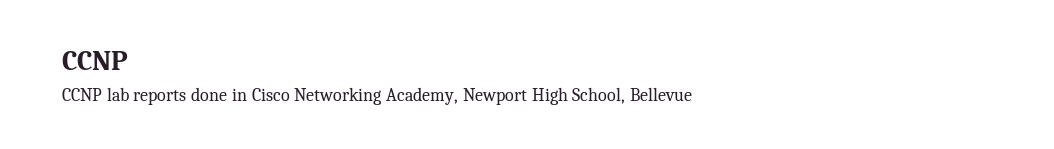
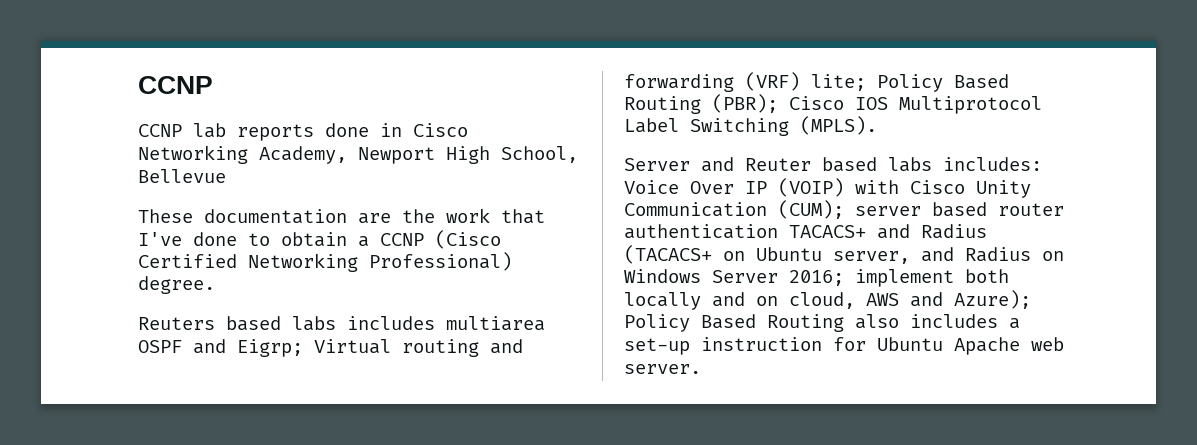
(692, 94) none -> [138,208,545,224] [138,230,501,249] [138,252,512,272] [138,276,215,294] [138,316,545,331] [138,339,523,357] [624,72,1009,92] [624,94,1042,114] [624,116,877,136] [624,157,1042,172] [624,178,1031,198] [624,200,1064,219] [624,224,987,239] [624,245,1064,264] [624,269,1009,287] [624,290,1031,310] [624,314,1020,332] [624,337,1064,355] [624,364,701,374] // These documentation are the work that I've done to obtain a CCNP (Cisco Certified Networking Professional) degree. // Reuters based labs includes multiarea OSPF and Eigrp; Virtual routing and forwarding (VRF) lite; Policy Based Routing (PBR); Cisco IOS Multiprotocol Label Switching (MPLS). // Server and Reuter based labs includes: Voice Over IP (VOIP) with Cisco Unity Communication (CUM); server based router authentication TACACS+ and Radius (TACACS+ on Ubuntu server, and Radius on Windows Server 2016; implement both locally and on cloud, AWS and Azure); Policy Based Routing also includes a set-up instruction for Ubuntu Apache web server.

